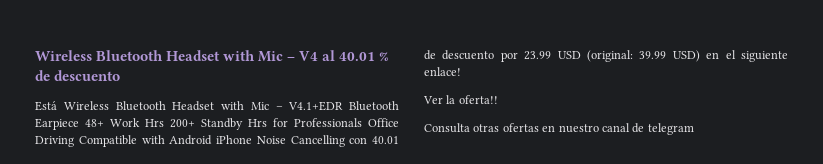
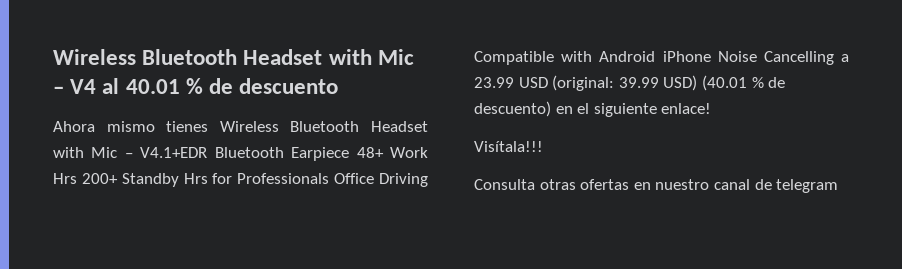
[35,101,57,111] Está -> [53,121,209,132] Ahora mismo tienes
[349,136,399,144] [424,50,518,62] con 40.01 de descuento por -> [841,54,849,62] a
(700, 56) none -> [701,75,786,91] [474,101,551,117] (40.01 % de descuento)
[423,95,498,104] Ver la oferta!! -> [474,141,543,152] Visítala!!!

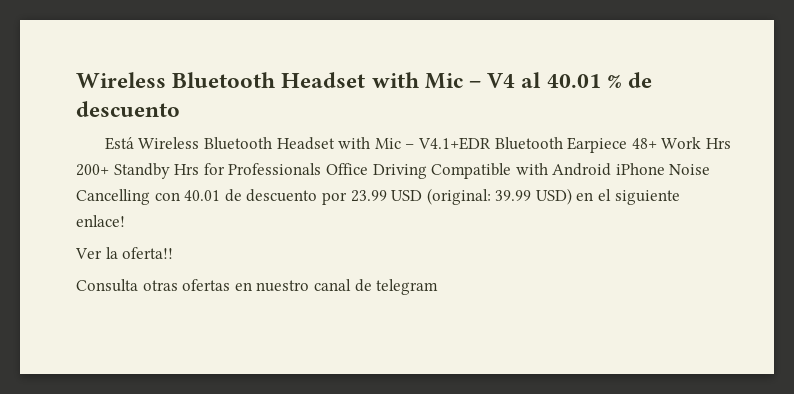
[53,121,209,132] Ahora mismo tienes -> [104,137,134,150] Está
[841,54,849,62] a -> [154,189,347,205] con 40.01 de descuento por
[701,75,786,91] [474,101,551,117] (40.01 % de descuento) -> (572, 196) none
[474,141,543,152] Visítala!!! -> [75,247,174,259] Ver la oferta!!

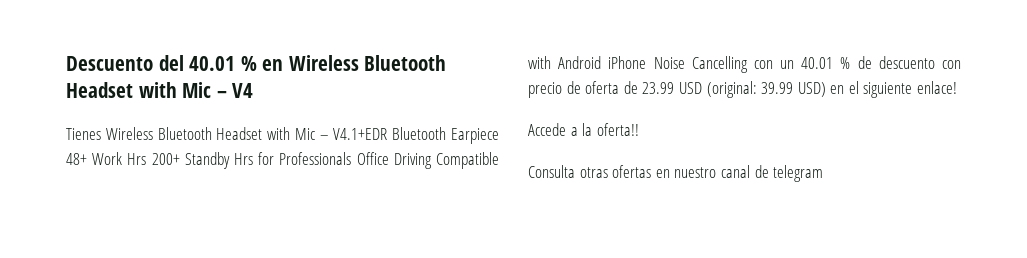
(76, 80) none -> [66,55,284,71] Descuento del 40.01 % en
[521,72,653,88] [76,101,180,117] [104,137,134,150] al 40.01 % de descuento // Está -> [66,128,101,140] // Tienes
[184,189,347,205] 40.01 de descuento por -> [780,56,961,69] [528,81,638,98] un 40.01 % de descuento con precio de oferta de
[75,248,102,259] Ver -> [528,123,578,136] Accede a

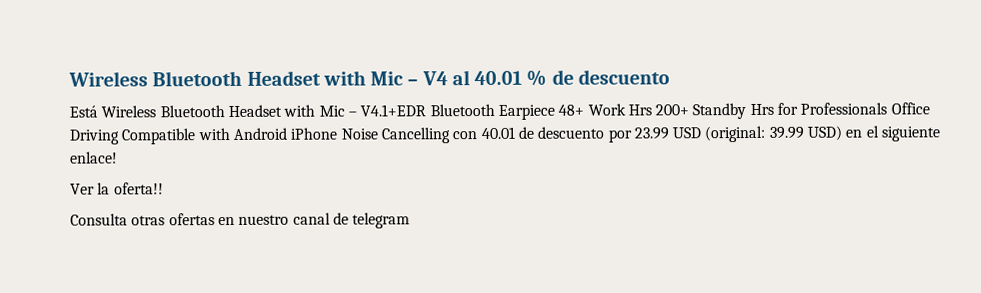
[66,55,284,71] Descuento del 40.01 % en -> (68, 79) none
[66,128,101,140] // Tienes -> [451,69,670,86] [69,105,98,118] al 40.01 % de descuento // Está
[780,56,961,69] [528,81,638,98] un 40.01 % de descuento con precio de oferta de -> [480,126,632,143] 40.01 de descuento por
[528,123,578,136] Accede a -> [70,183,95,195] Ver

